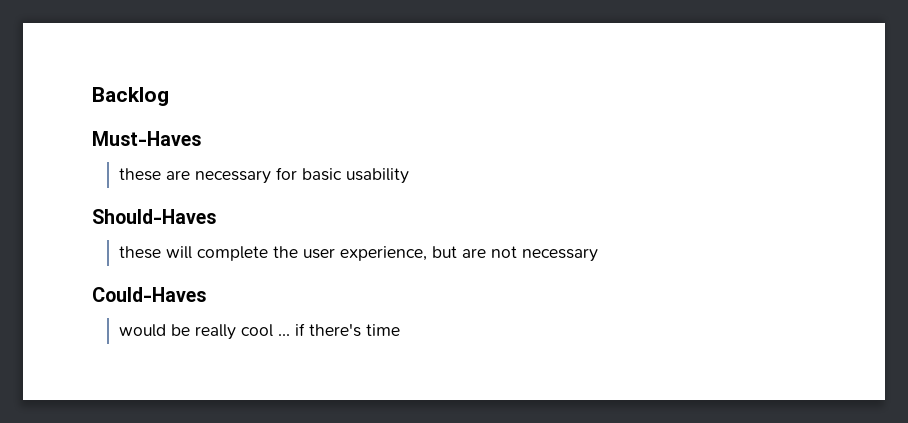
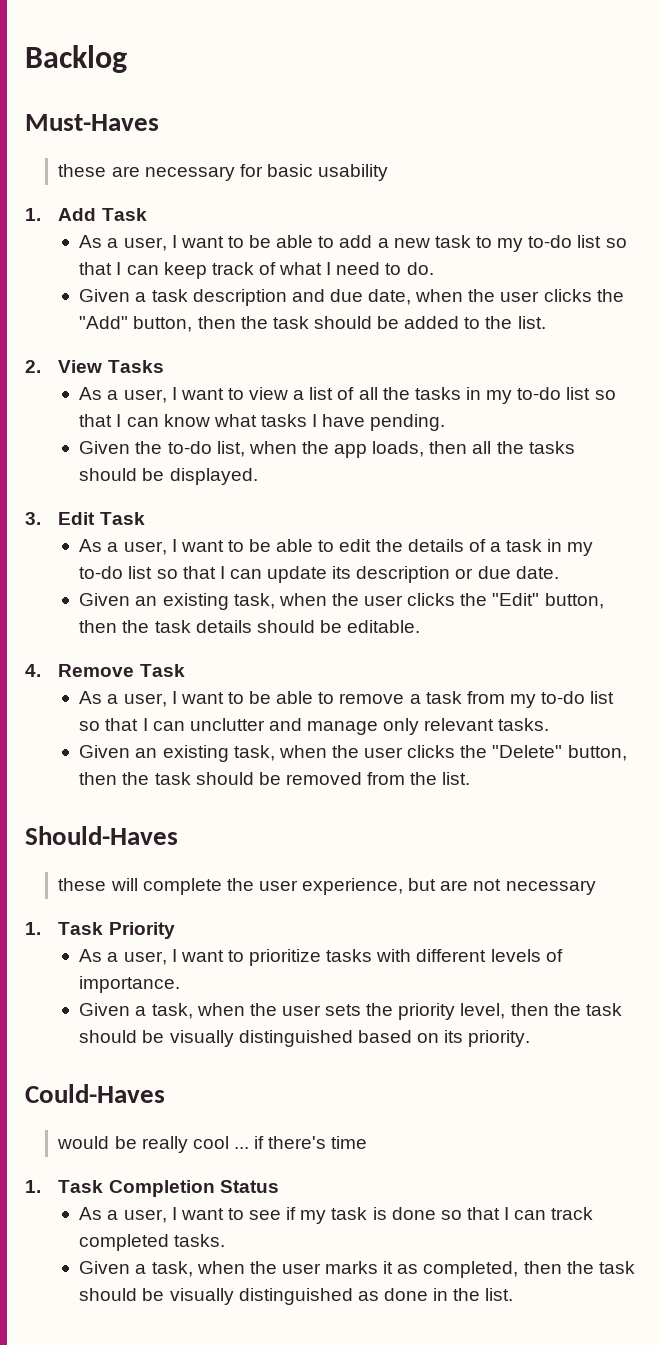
(409, 176) none -> [25,208,147,221] [79,235,627,252] [79,262,434,279] [79,289,624,306] [79,316,546,332] [25,360,164,373] [79,387,616,404] [79,414,446,431] [79,441,575,458] [79,468,258,485] [25,512,145,525] [79,539,594,556] [79,566,559,583] [79,593,604,610] [79,620,421,633] [25,664,185,677] [79,691,615,708] [79,718,550,735] [79,745,627,762] [79,772,471,785] // 1. Add Task // As a user, I want to be able to add a new task to my to-do list so that I can keep track of what I need to do. // Given a task description and due date, when the user clicks the "Add" button, then the task should be added to the list. // 2. View Tasks // As a user, I want to view a list of all the tasks in my to-do list so that I can know what tasks I have pending. // Given the to-do list, when the app loads, then all the tasks should be displayed. // 3. Edit Task // As a user, I want to be able to edit the details of a task in my to-do list so that I can update its description or due date. // Given an existing task, when the user clicks the "Edit" button, then the task details should be editable. // 4. Remove Task // As a user, I want to be able to remove a task from my to-do list so that I can unclutter and manage only relevant tasks. // Given an existing task, when the user clicks the "Delete" button, then the task should be removed from the list.
(598, 255) none -> [25,922,175,939] [79,949,563,966] [79,976,181,993] [79,1003,622,1020] [79,1030,531,1047] // 1. Task Priority // As a user, I want to prioritize tasks with different levels of importance. // Given a task, when the user sets the priority level, then the task should be visually distinguished based on its priority.
(400, 330) none -> [25,1180,279,1197] [79,1207,594,1224] [79,1234,226,1251] [79,1261,635,1278] [79,1288,514,1305] // 1. Task Completion Status // As a user, I want to see if my task is done so that I can track completed tasks. // Given a task, when the user marks it as completed, then the task should be visually distinguished as done in the list.

